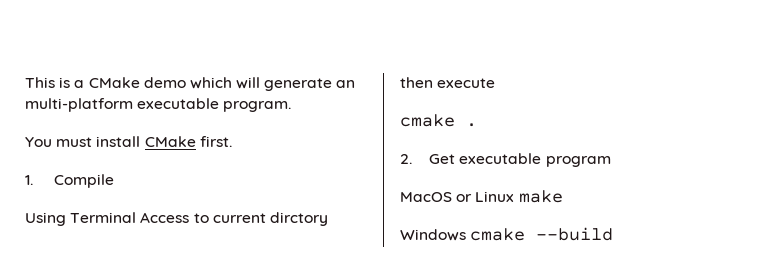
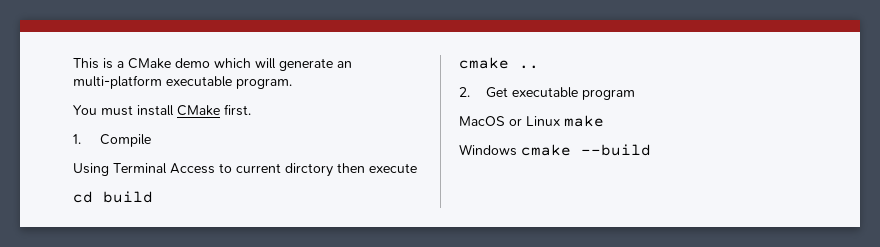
[400,114,477,127] // cmake . -> [73,191,153,203] [459,57,539,69] // cd build // cmake ..

